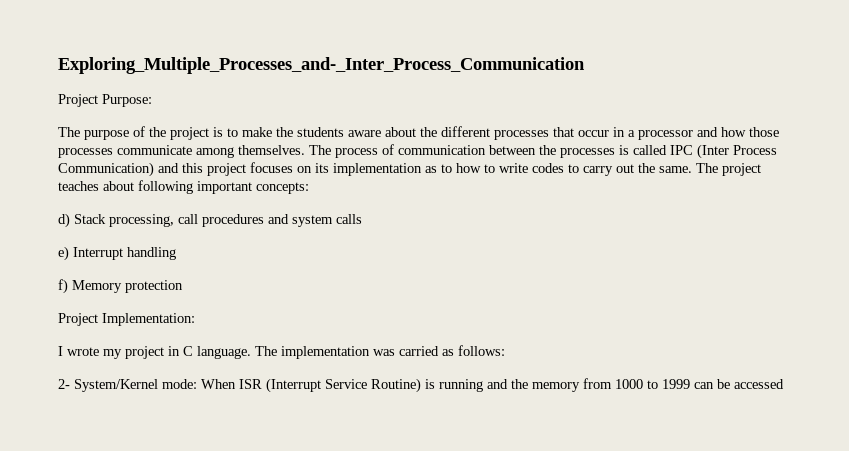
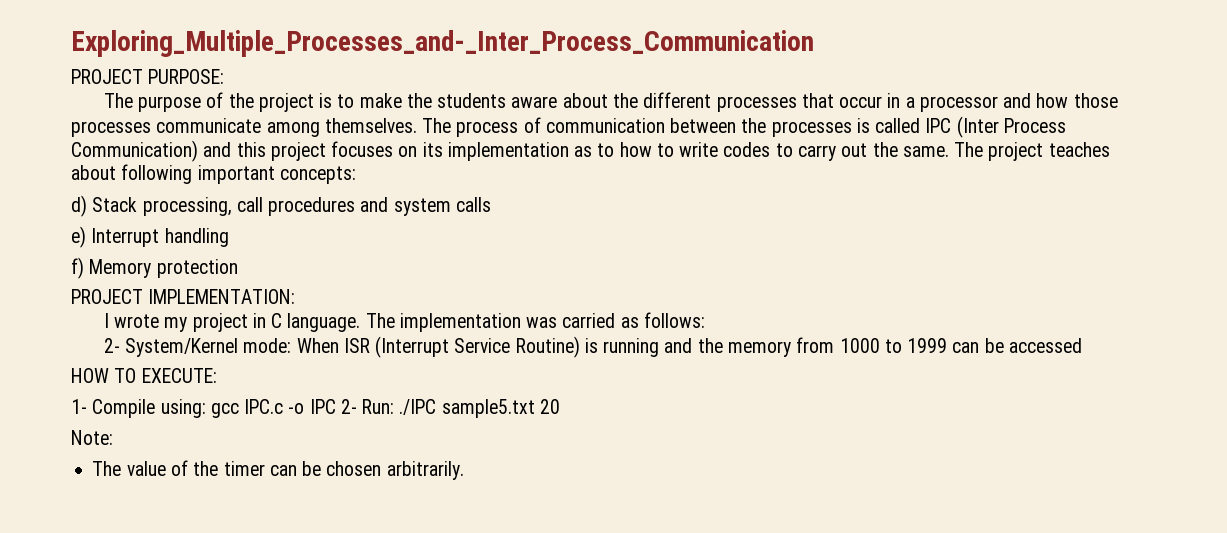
[58,94,152,107] Project Purpose: -> [71,69,225,84] PROJECT PURPOSE:
[58,313,195,326] Project Implementation: -> [71,289,296,304] PROJECT IMPLEMENTATION:
(784, 384) none -> [71,368,217,383] [71,399,560,418] [71,430,113,445] [92,460,464,480] // HOW TO EXECUTE: // 1- Compile using: gcc IPC.c -o IPC 2- Run: ./IPC sample5.txt 20 // Note: // The value of the timer can be chosen arbitrarily.

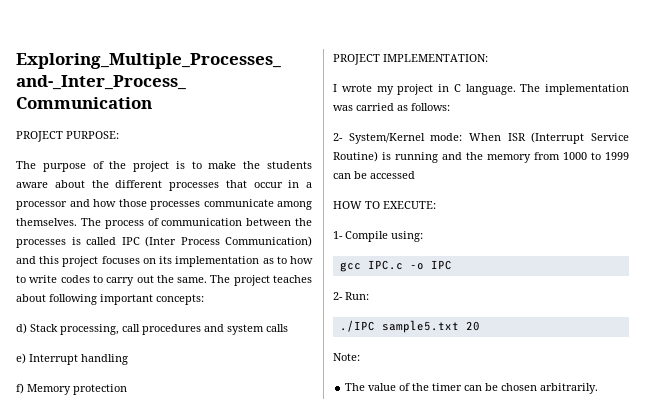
(206, 408) none -> (423, 236) //
(336, 406) none -> (452, 265) //
(395, 406) none -> (369, 296) //

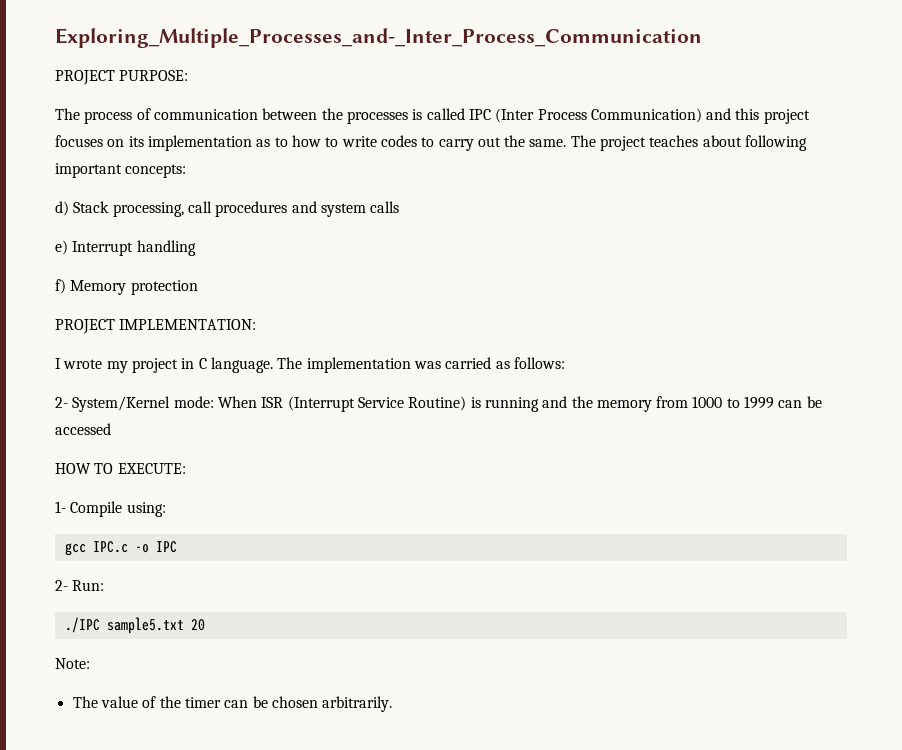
[42,161,312,172] [16,180,312,191] [16,199,312,210] [16,218,101,226] purpose of the project is to make the students aware about the different processes that occur in a processor and how those processes communicate among themselves. The -> (80, 114) none

